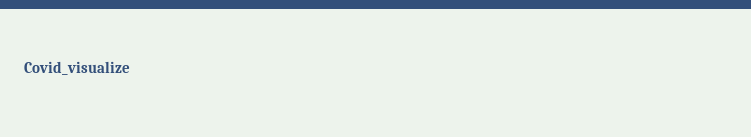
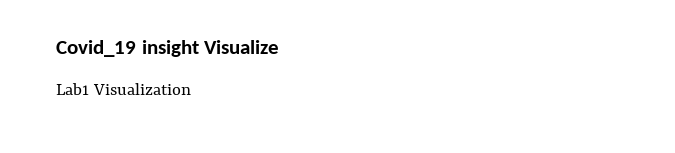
[24,61,130,75] Covid_visualize -> [56,40,280,57] [56,83,191,95] Covid_19 insight Visualize // Lab1 Visualization

